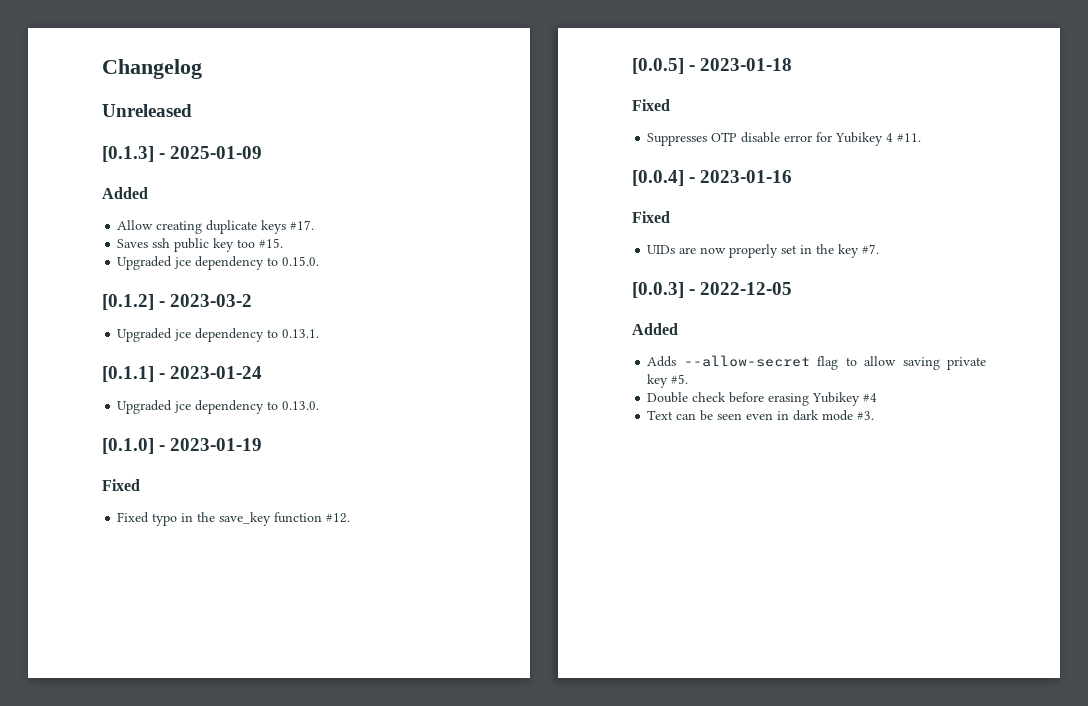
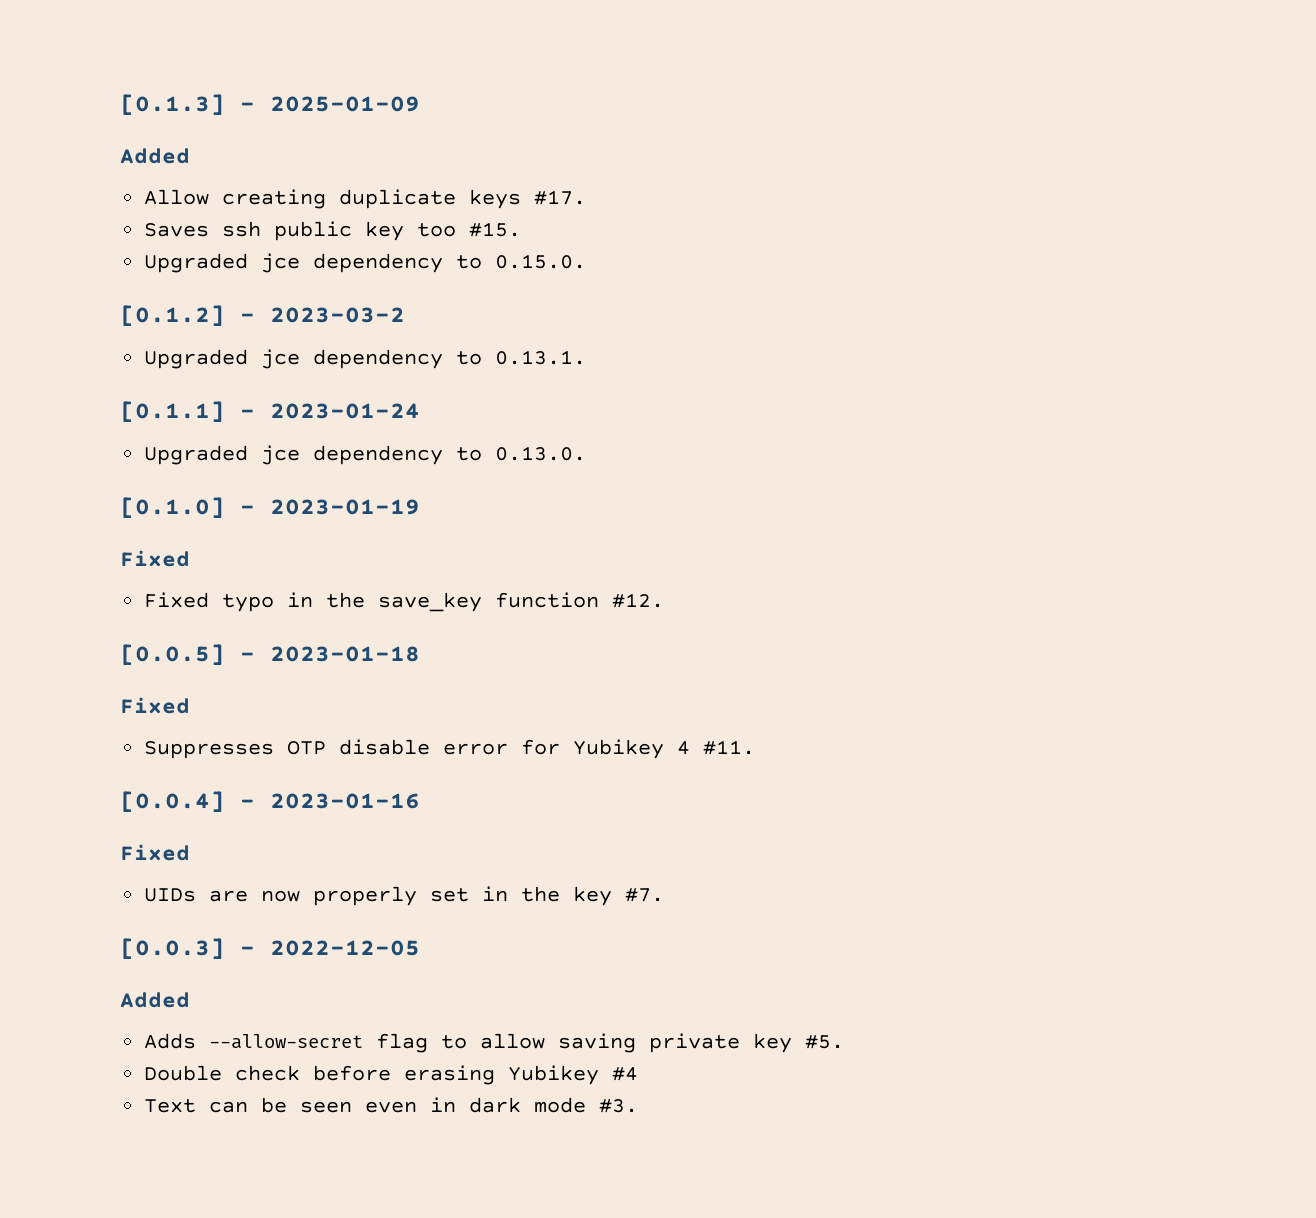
[102,59,202,79] [102,104,192,117] Changelog // Unreleased // -> (120, 104) none

